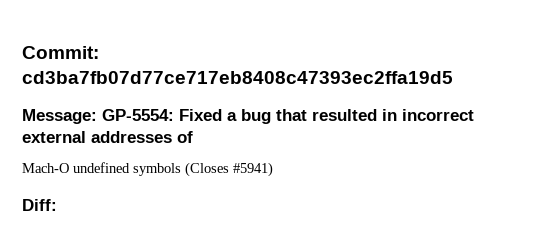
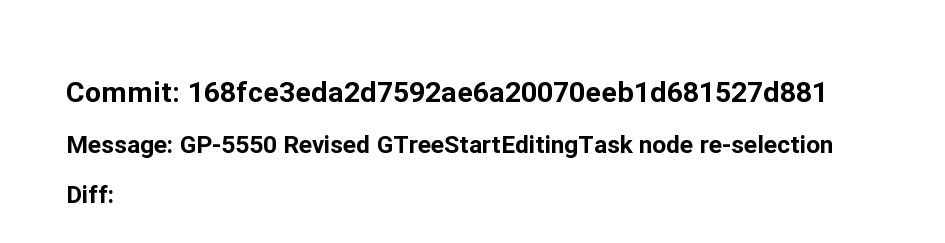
[22,71,453,84] cd3ba7fb07d77ce717eb8408c47393ec2ffa19d5 -> [187,81,828,102] 168fce3eda2d7592ae6a20070eeb1d681527d881
[102,109,474,124] [22,131,193,143] [22,162,273,177] GP-5554: Fixed a bug that resulted in incorrect external addresses of // Mach-O undefined symbols (Closes #5941) -> [179,135,834,158] GP-5550 Revised GTreeStartEditingTask node re-selection

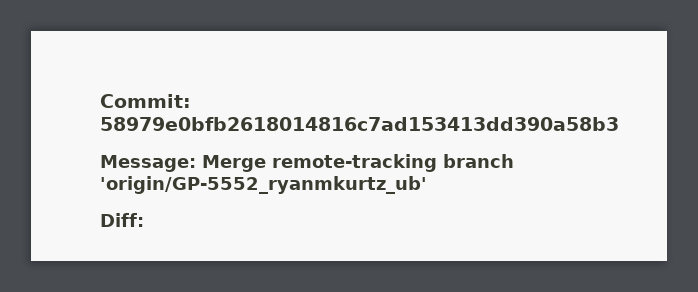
[187,81,828,102] 168fce3eda2d7592ae6a20070eeb1d681527d881 -> [100,117,619,131] 58979e0bfb2618014816c7ad153413dd390a58b3
[179,135,834,158] GP-5550 Revised GTreeStartEditingTask node re-selection -> [202,154,514,172] [100,176,427,194] Merge remote-tracking branch 'origin/GP-5552_ryanmkurtz_ub'

